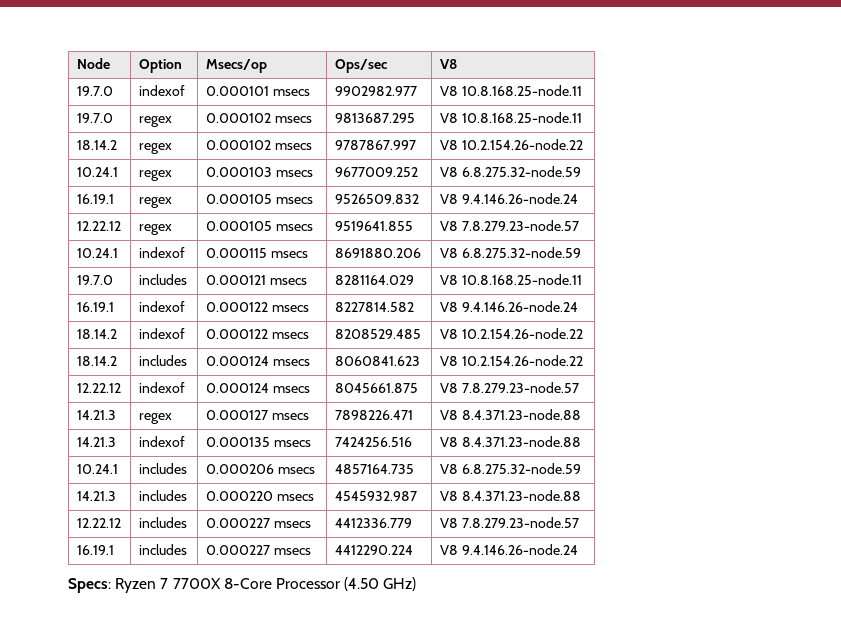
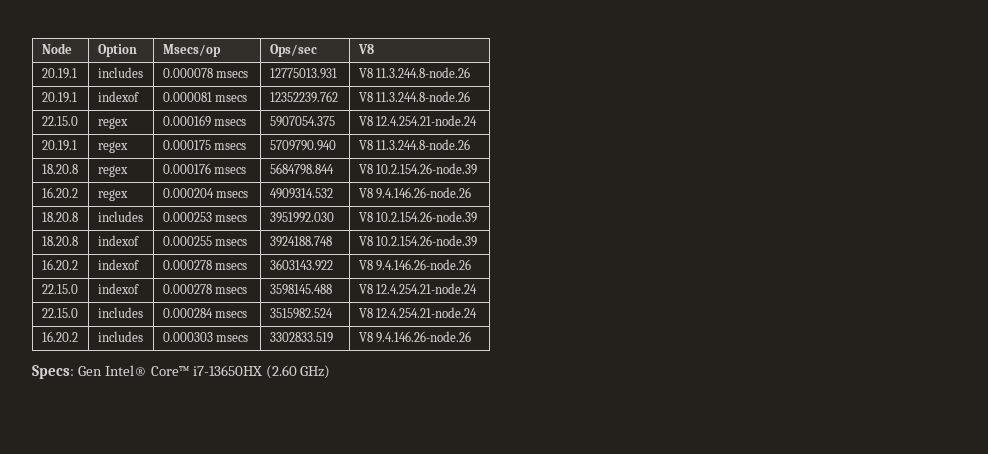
[76,86,113,96] [138,85,185,96] [205,86,310,96] [334,86,417,96] [439,85,582,96] [76,113,113,123] [138,116,172,127] [205,113,312,123] [334,113,415,123] [439,112,582,123] [76,140,117,150] [138,143,172,154] [205,140,312,150] [334,140,416,150] [439,139,583,150] [76,167,118,177] [138,170,172,181] [205,167,313,177] [334,167,418,177] [439,166,581,177] [76,194,114,204] [138,197,172,208] [205,194,313,204] [334,194,419,204] [439,193,578,204] [76,221,121,231] [138,224,172,235] [205,221,313,231] [334,221,413,231] [439,220,579,231] [76,248,118,258] [138,247,185,258] [205,248,308,258] [334,248,421,258] [439,247,581,258] [76,275,113,285] [138,274,187,285] [205,275,307,285] [334,275,414,285] [439,274,582,285] [76,302,114,312] [138,301,185,312] [205,302,309,312] [334,302,414,312] [439,301,578,312] [76,329,117,339] [138,328,185,339] [205,329,309,339] [334,329,421,339] [439,328,583,339] [76,356,117,366] [138,355,187,366] [205,356,310,366] [334,356,420,366] [439,355,583,366] [76,383,121,393] [138,382,185,393] [205,383,310,393] [334,383,418,393] [439,382,579,393] [76,410,116,420] [138,413,172,424] [205,410,309,420] [334,410,413,420] [439,409,581,420] [76,437,116,447] [138,436,185,447] [205,437,311,447] [334,437,412,447] [439,436,581,447] [76,464,118,474] [138,463,187,474] [205,464,315,474] [334,464,414,474] [439,463,581,474] [76,491,116,501] [138,490,187,501] [205,491,314,501] [334,491,417,501] [439,490,581,501] [76,518,121,528] [138,517,187,528] [205,518,311,528] [334,518,412,528] [439,517,579,528] [76,545,114,555] [138,544,187,555] [205,545,311,555] [334,545,413,555] [439,544,578,555] [68,577,380,593] 19.7.0 | indexof | 0.000101 msecs | 9902982.977 | V8 10.8.168.25-node.11 // 19.7.0 | regex | 0.000102 msecs | 9813687.295 | V8 10.8.168.25-node.11 // 18.14.2 | regex | 0.000102 msecs | 9787867.997 | V8 10.2.154.26-node.22 // 10.24.1 | regex | 0.000103 msecs | 9677009.252 | V8 6.8.275.32-node.59 // 16.19.1 | regex | 0.000105 msecs | 9526509.832 | V8 9.4.146.26-node.24 // 12.22.12 | regex | 0.000105 msecs | 9519641.855 | V8 7.8.279.23-node.57 // 10.24.1 | indexof | 0.000115 msecs | 8691880.206 | V8 6.8.275.32-node.59 // 19.7.0 | includes | 0.000121 msecs | 8281164.029 | V8 10.8.168.25-node.11 // 16.19.1 | indexof | 0.000122 msecs | 8227814.582 | V8 9.4.146.26-node.24 // 18.14.2 | indexof | 0.000122 msecs | 8208529.485 | V8 10.2.154.26-node.22 // 18.14.2 | includes | 0.000124 msecs | 8060841.623 | V8 10.2.154.26-node.22 // 12.22.12 | indexof | 0.000124 msecs | 8045661.875 | V8 7.8.279.23-node.57 // 14.21.3 | regex | 0.000127 msecs | 7898226.471 | V8 8.4.371.23-node.88 // 14.21.3 | indexof | 0.000135 msecs | 7424256.516 | V8 8.4.371.23-node.88 // 10.24.1 | includes | 0.000206 msecs | 4857164.735 | V8 6.8.275.32-node.59 // 14.21.3 | includes | 0.000220 msecs | 4545932.987 | V8 8.4.371.23-node.88 // 12.22.12 | includes | 0.000227 msecs | 4412336.779 | V8 7.8.279.23-node.57 // 16.19.1 | includes | 0.000227 msecs | 4412290.224 | V8 9.4.146.26-node.24 // Specs: Ryzen 7 7700X 8-Core Processor (4.50 -> [41,68,77,79] [97,67,143,78] [162,68,249,78] [269,68,337,79] [358,67,471,78] [41,92,77,103] [97,91,139,102] [162,92,248,102] [269,91,338,103] [358,91,471,102] [41,116,78,126] [97,117,128,129] [162,115,247,127] [269,116,335,127] [358,115,478,126] [41,140,77,151] [97,141,128,153] [162,140,247,150] [269,140,336,151] [358,139,471,150] [41,164,78,174] [97,165,128,177] [162,163,247,174] [269,163,334,175] [358,163,478,175] [41,187,78,198] [97,189,128,201] [162,188,249,198] [269,188,333,199] [358,187,472,199] [41,212,78,222] [97,211,143,222] [162,212,248,222] [269,212,334,223] [358,211,478,223] [41,236,78,246] [97,235,139,246] [162,236,248,246] [269,236,332,247] [358,235,478,247] [41,259,78,270] [97,259,139,270] [162,260,248,270] [269,259,333,271] [358,259,472,271] [41,284,78,294] [97,283,139,294] [162,284,248,294] [269,284,332,295] [358,283,478,294] [41,308,78,318] [97,307,143,318] [162,308,248,318] [269,308,333,319] [358,307,478,318] [41,331,78,342] [97,331,143,342] [162,332,249,342] [269,332,333,343] [358,331,472,343] [32,365,297,379] 20.19.1 | includes | 0.000078 msecs | 12775013.931 | V8 11.3.244.8-node.26 // 20.19.1 | indexof | 0.000081 msecs | 12352239.762 | V8 11.3.244.8-node.26 // 22.15.0 | regex | 0.000169 msecs | 5907054.375 | V8 12.4.254.21-node.24 // 20.19.1 | regex | 0.000175 msecs | 5709790.940 | V8 11.3.244.8-node.26 // 18.20.8 | regex | 0.000176 msecs | 5684798.844 | V8 10.2.154.26-node.39 // 16.20.2 | regex | 0.000204 msecs | 4909314.532 | V8 9.4.146.26-node.26 // 18.20.8 | includes | 0.000253 msecs | 3951992.030 | V8 10.2.154.26-node.39 // 18.20.8 | indexof | 0.000255 msecs | 3924188.748 | V8 10.2.154.26-node.39 // 16.20.2 | indexof | 0.000278 msecs | 3603143.922 | V8 9.4.146.26-node.26 // 22.15.0 | indexof | 0.000278 msecs | 3598145.488 | V8 12.4.254.21-node.24 // 22.15.0 | includes | 0.000284 msecs | 3515982.524 | V8 12.4.254.21-node.24 // 16.20.2 | includes | 0.000303 msecs | 3302833.519 | V8 9.4.146.26-node.26 // Specs: Gen Intel® Core™ i7-13650HX (2.60

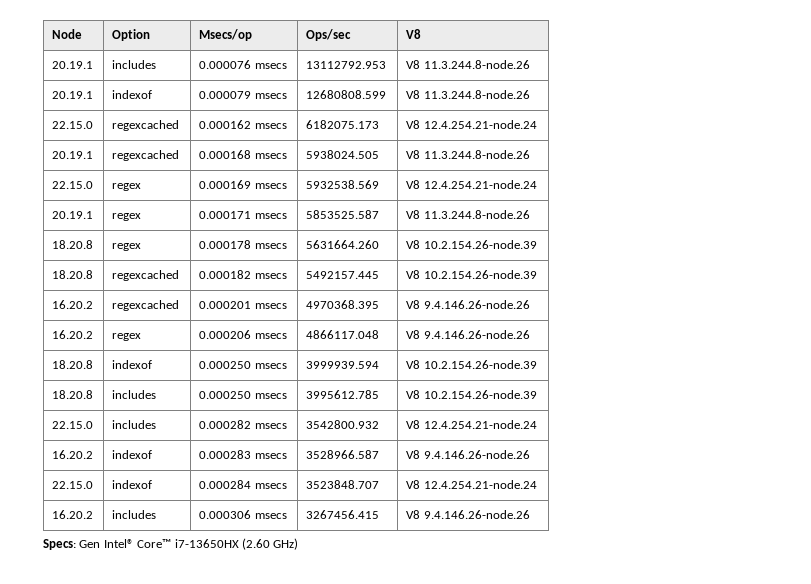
[162,68,249,78] [269,68,337,79] 0.000078 msecs | 12775013.931 -> [199,60,287,69] [306,61,387,69] 0.000076 msecs | 13112792.953
[162,92,248,102] [269,91,338,103] 0.000081 msecs | 12352239.762 -> [199,91,287,99] [306,90,387,99] [406,90,530,99] [52,121,94,129] [112,120,180,131] [199,120,287,129] [306,120,380,129] [406,120,537,129] [52,151,94,159] [112,150,180,161] [199,150,287,159] [306,150,380,159] 0.000079 msecs | 12680808.599 | V8 11.3.244.8-node.26 // 22.15.0 | regexcached | 0.000162 msecs | 6182075.173 | V8 12.4.254.21-node.24 // 20.19.1 | regexcached | 0.000168 msecs | 5938024.505
[269,116,335,127] 5907054.375 -> [306,180,380,189] 5932538.569
[162,140,247,150] [269,140,336,151] 0.000175 msecs | 5709790.940 -> [199,211,287,219] [306,210,380,219] 0.000171 msecs | 5853525.587
[162,163,247,174] [269,163,334,175] [358,163,478,175] 0.000176 msecs | 5684798.844 | V8 10.2.154.26-node.39 -> [199,240,287,249] [306,240,380,249] [406,240,537,249] [52,270,94,279] [112,270,180,281] [199,270,287,279] [306,271,380,279] [406,270,537,279] [52,300,94,309] [112,300,180,311] [199,301,287,309] [306,300,380,309] [406,300,530,309] 0.000178 msecs | 5631664.260 | V8 10.2.154.26-node.39 // 18.20.8 | regexcached | 0.000182 msecs | 5492157.445 | V8 10.2.154.26-node.39 // 16.20.2 | regexcached | 0.000201 msecs | 4970368.395 | V8 9.4.146.26-node.26
[162,188,249,198] [269,188,333,199] 0.000204 msecs | 4909314.532 -> [199,330,287,339] [306,330,380,339] 0.000206 msecs | 4866117.048
[97,211,143,222] [162,212,248,222] [269,212,334,223] [358,211,478,223] [41,236,78,246] [97,235,139,246] [162,236,248,246] [269,236,332,247] [358,235,478,247] includes | 0.000253 msecs | 3951992.030 | V8 10.2.154.26-node.39 // 18.20.8 | indexof | 0.000255 msecs | 3924188.748 | V8 10.2.154.26-node.39 -> [112,360,153,369] [199,361,287,369] [306,361,380,369] [406,360,537,369] [52,390,94,399] [112,390,157,399] [199,391,287,399] [306,390,380,399] [406,390,537,399] [52,421,94,429] [112,420,157,429] [199,420,287,429] [306,420,380,429] [406,420,537,429] indexof | 0.000250 msecs | 3999939.594 | V8 10.2.154.26-node.39 // 18.20.8 | includes | 0.000250 msecs | 3995612.785 | V8 10.2.154.26-node.39 // 22.15.0 | includes | 0.000282 msecs | 3542800.932 | V8 12.4.254.21-node.24
[162,260,248,270] [269,259,333,271] 0.000278 msecs | 3603143.922 -> [199,450,287,459] [306,450,380,459] 0.000283 msecs | 3528966.587
[162,284,248,294] [269,284,332,295] [358,283,478,294] [41,308,78,318] [97,307,143,318] | 0.000278 msecs | 3598145.488 | V8 12.4.254.21-node.24 // 22.15.0 | includes -> (153, 484) none
[269,308,333,319] 3515982.524 -> [306,480,380,489] 3523848.707
[162,332,249,342] [269,332,333,343] 0.000303 msecs | 3302833.519 -> [199,510,287,519] [306,510,380,519] 0.000306 msecs | 3267456.415

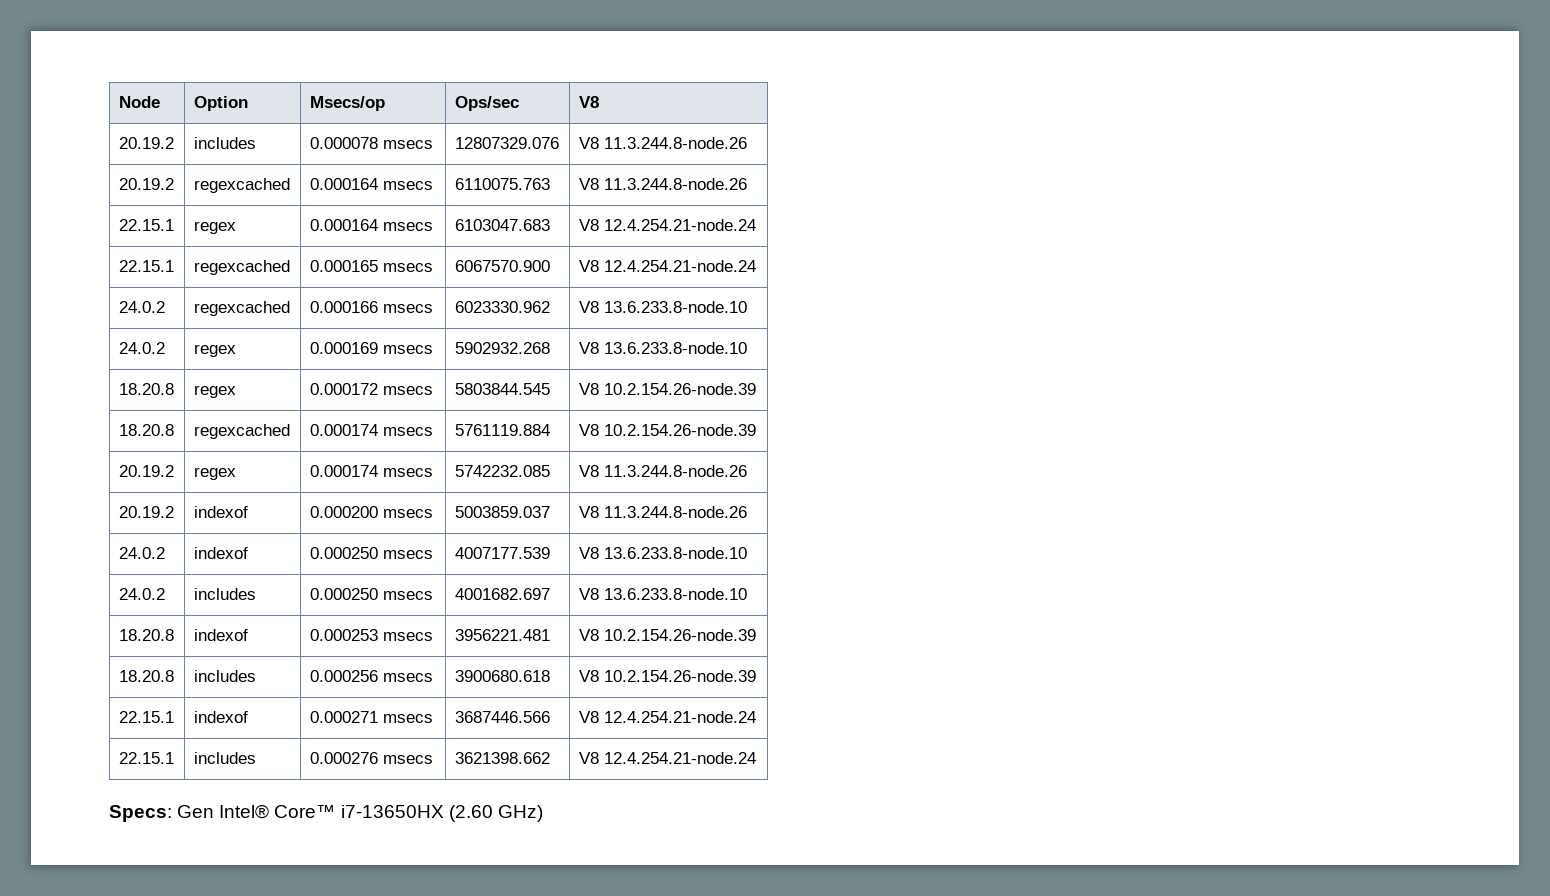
[52,61,94,69] [112,60,157,69] [199,60,287,69] [306,61,387,69] [406,60,530,69] [52,91,94,99] [112,90,153,99] [199,91,287,99] [306,90,387,99] [406,90,530,99] [52,121,94,129] [112,120,180,131] [199,120,287,129] [306,120,380,129] [406,120,537,129] [52,151,94,159] [112,150,180,161] [199,150,287,159] [306,150,380,159] [406,150,530,159] [52,181,94,189] 20.19.1 | includes | 0.000076 msecs | 13112792.953 | V8 11.3.244.8-node.26 // 20.19.1 | indexof | 0.000079 msecs | 12680808.599 | V8 11.3.244.8-node.26 // 22.15.0 | regexcached | 0.000162 msecs | 6182075.173 | V8 12.4.254.21-node.24 // 20.19.1 | regexcached | 0.000168 msecs | 5938024.505 | V8 11.3.244.8-node.26 // 22.15.0 -> [118,137,174,149] [193,137,256,149] [309,137,433,149] [454,137,559,149] [578,137,747,149] [118,178,174,190] [193,178,290,193] [309,178,433,190] [454,178,550,190] [578,178,747,190] [118,219,174,231] [193,221,236,234] [309,219,433,231] [454,219,550,231] [578,219,756,231] [118,260,174,272] [193,260,290,275] [309,260,433,272] [454,260,550,272] [578,260,756,272] [118,301,165,313] [193,301,290,316] [309,301,433,313] [454,301,550,313] [578,301,747,313] [118,342,165,354] 20.19.2 | includes | 0.000078 msecs | 12807329.076 | V8 11.3.244.8-node.26 // 20.19.2 | regexcached | 0.000164 msecs | 6110075.763 | V8 11.3.244.8-node.26 // 22.15.1 | regex | 0.000164 msecs | 6103047.683 | V8 12.4.254.21-node.24 // 22.15.1 | regexcached | 0.000165 msecs | 6067570.900 | V8 12.4.254.21-node.24 // 24.0.2 | regexcached | 0.000166 msecs | 6023330.962 | V8 13.6.233.8-node.10 // 24.0.2
[306,180,380,189] [406,180,537,189] [52,211,94,219] [112,213,142,221] [199,211,287,219] [306,210,380,219] [406,210,530,219] 5932538.569 | V8 12.4.254.21-node.24 // 20.19.1 | regex | 0.000171 msecs | 5853525.587 | V8 11.3.244.8-node.26 -> [454,342,550,354] [578,342,747,354] 5902932.268 | V8 13.6.233.8-node.10
[199,240,287,249] [306,240,380,249] 0.000178 msecs | 5631664.260 -> [309,383,433,395] [454,383,550,395] 0.000172 msecs | 5803844.545
[199,270,287,279] [306,271,380,279] [406,270,537,279] [52,300,94,309] [112,300,180,311] [199,301,287,309] [306,300,380,309] [406,300,530,309] [52,330,94,339] [112,333,142,341] [199,330,287,339] [306,330,380,339] [406,330,530,339] [52,360,94,369] [112,360,153,369] [199,361,287,369] [306,361,380,369] 0.000182 msecs | 5492157.445 | V8 10.2.154.26-node.39 // 16.20.2 | regexcached | 0.000201 msecs | 4970368.395 | V8 9.4.146.26-node.26 // 16.20.2 | regex | 0.000206 msecs | 4866117.048 | V8 9.4.146.26-node.26 // 18.20.8 | indexof | 0.000250 msecs | 3999939.594 -> [309,424,433,436] [454,424,550,436] [578,424,756,436] [118,465,174,477] [193,467,236,480] [309,465,433,477] [454,465,550,477] [578,465,747,477] [118,506,174,518] [193,506,248,518] [309,506,433,518] [454,506,550,518] [578,506,747,518] [118,547,165,559] [193,547,248,559] [309,547,433,559] [454,547,550,559] [578,547,747,559] [118,588,165,600] [193,588,256,600] [309,588,433,600] [454,588,550,600] [578,588,747,600] [118,629,174,641] [193,629,248,641] [309,629,433,641] [454,629,550,641] 0.000174 msecs | 5761119.884 | V8 10.2.154.26-node.39 // 20.19.2 | regex | 0.000174 msecs | 5742232.085 | V8 11.3.244.8-node.26 // 20.19.2 | indexof | 0.000200 msecs | 5003859.037 | V8 11.3.244.8-node.26 // 24.0.2 | indexof | 0.000250 msecs | 4007177.539 | V8 13.6.233.8-node.10 // 24.0.2 | includes | 0.000250 msecs | 4001682.697 | V8 13.6.233.8-node.10 // 18.20.8 | indexof | 0.000253 msecs | 3956221.481
[199,391,287,399] [306,390,380,399] [406,390,537,399] [52,421,94,429] [112,420,157,429] [199,420,287,429] [306,420,380,429] [406,420,537,429] [52,450,94,459] [112,450,153,459] [199,450,287,459] [306,450,380,459] [406,450,530,459] [52,481,94,489] [112,480,153,489] [199,480,287,489] [306,480,380,489] [406,480,537,489] [52,510,94,519] [112,510,157,519] [199,510,287,519] [306,510,380,519] [406,510,530,519] 0.000250 msecs | 3995612.785 | V8 10.2.154.26-node.39 // 22.15.0 | includes | 0.000282 msecs | 3542800.932 | V8 12.4.254.21-node.24 // 16.20.2 | indexof | 0.000283 msecs | 3528966.587 | V8 9.4.146.26-node.26 // 22.15.0 | indexof | 0.000284 msecs | 3523848.707 | V8 12.4.254.21-node.24 // 16.20.2 | includes | 0.000306 msecs | 3267456.415 | V8 9.4.146.26-node.26 -> [309,670,433,682] [454,670,550,682] [578,670,756,682] [118,711,174,723] [193,711,248,723] [309,711,433,723] [454,711,550,723] [578,711,756,723] [118,752,174,764] [193,752,256,764] [309,752,433,764] [454,752,550,764] [578,752,756,764] 0.000256 msecs | 3900680.618 | V8 10.2.154.26-node.39 // 22.15.1 | indexof | 0.000271 msecs | 3687446.566 | V8 12.4.254.21-node.24 // 22.15.1 | includes | 0.000276 msecs | 3621398.662 | V8 12.4.254.21-node.24

